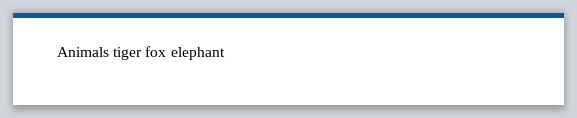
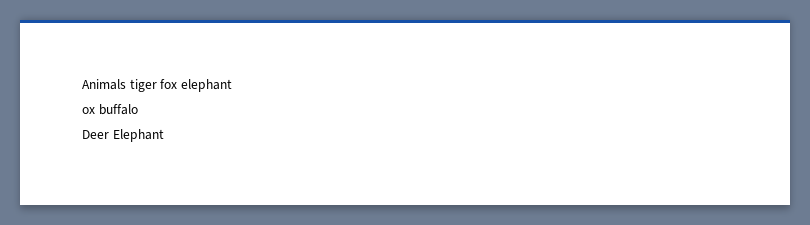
(225, 53) none -> [82,104,138,115] [82,129,164,142] // ox buffalo // Deer Elephant

